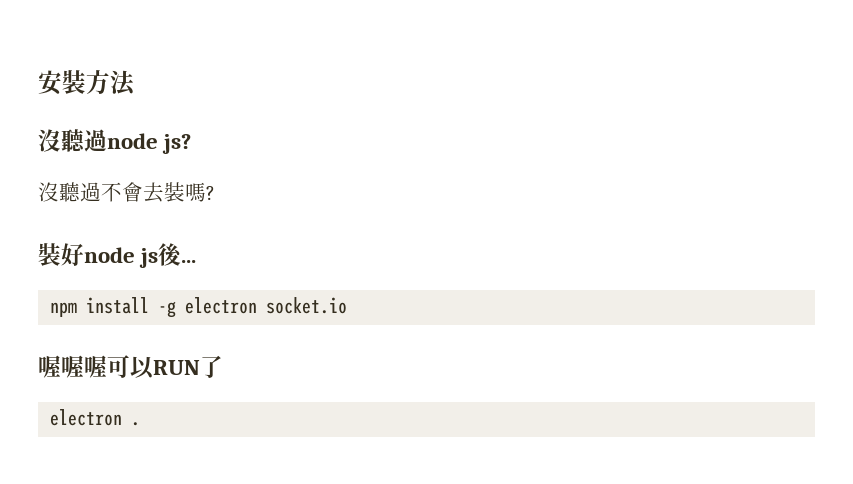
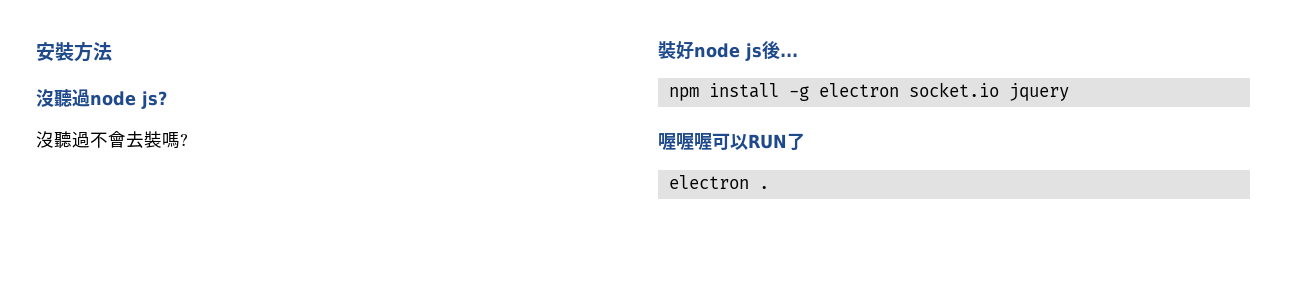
(348, 305) none -> [1008,83,1069,101] jquery

